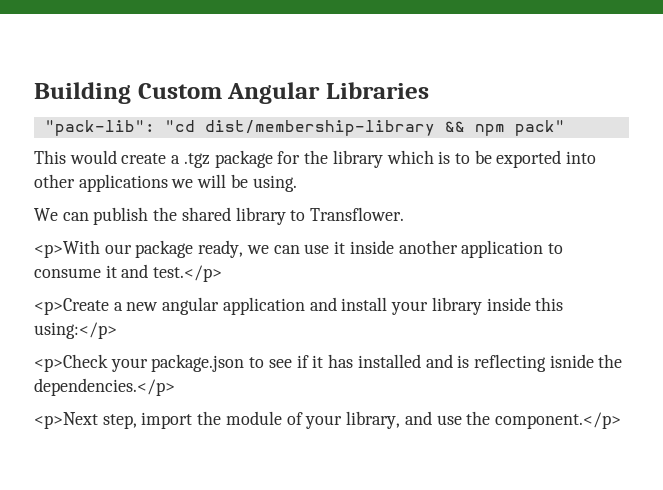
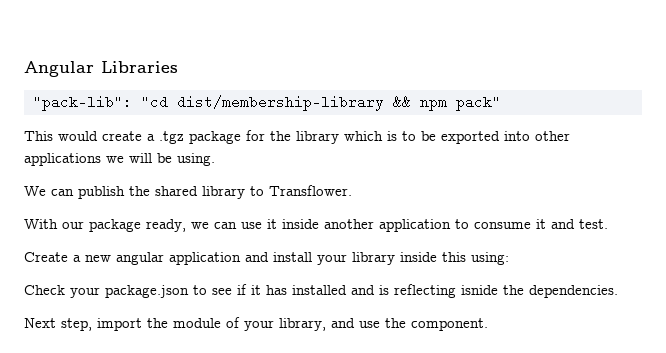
[34,82,222,104] Building Custom -> (24, 69) none
[34,240,100,258] <p>With -> [24,219,58,229] With
[153,265,223,282] [34,298,109,315] test.</p> // <p>Create -> [579,219,608,229] [24,252,68,262] test. // Create
[34,322,117,339] [34,354,108,372] using:</p> // <p>Check -> [471,252,509,265] [24,285,65,295] using: // Check
[34,378,175,396] [34,412,98,429] dependencies.</p> // <p>Next -> [529,285,618,298] [24,318,56,328] dependencies. // Next
[494,412,621,429] component.</p> -> [411,318,488,331] component.

